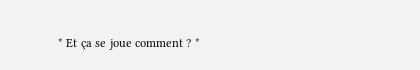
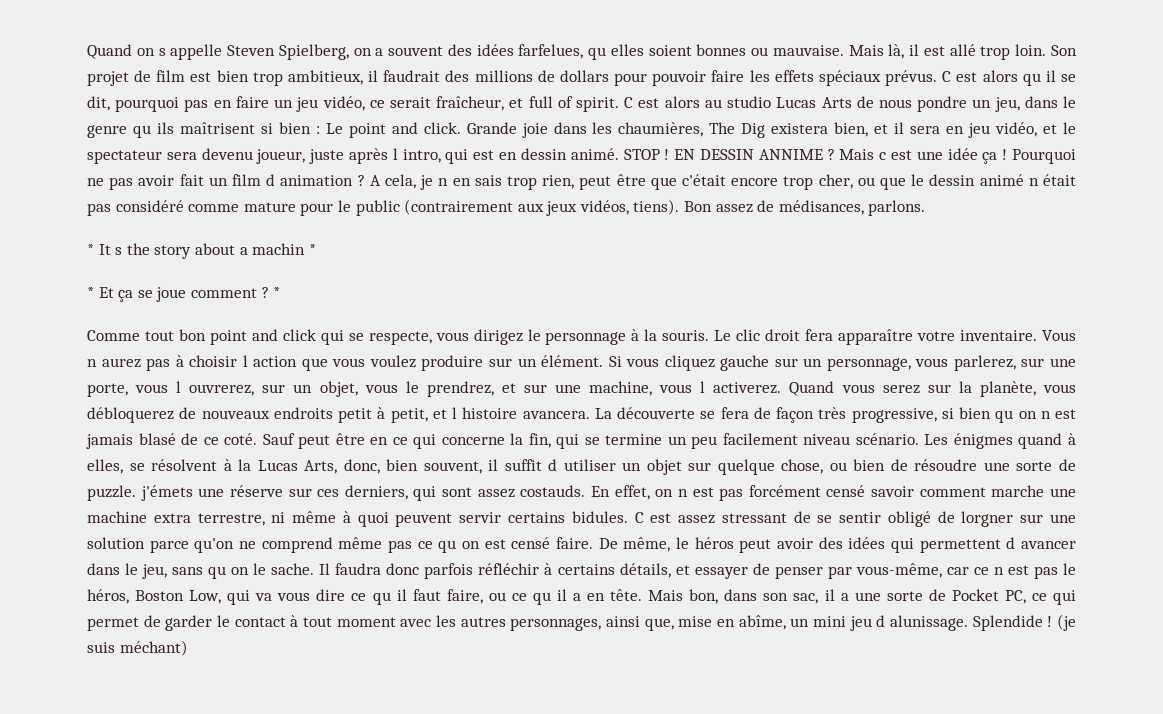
(58, 42) none -> [87,44,1077,60] [87,70,1076,86] [87,96,1076,112] [87,122,1076,138] [87,148,1076,164] [87,174,1077,190] [87,199,926,216] [87,243,316,259] Quand on s appelle Steven Spielberg, on a souvent des idées farfelues, qu elles soient bonnes ou mauvaise. Mais là, il est allé trop loin. Son projet de film est bien trop ambitieux, il faudrait des millions de dollars pour pouvoir faire les effets spéciaux prévus. C est alors qu il se dit, pourquoi pas en faire un jeu vidéo, ce serait fraîcheur, et full of spirit. C est alors au studio Lucas Arts de nous pondre un jeu, dans le genre qu ils maîtrisent si bien : Le point and click. Grande joie dans les chaumières, The Dig existera bien, et il sera en jeu vidéo, et le spectateur sera devenu joueur, juste après l intro, qui est en dessin animé. STOP ! EN DESSIN ANNIME ? Mais c est une idée ça ! Pourquoi ne pas avoir fait un film d animation ? A cela, je n en sais trop rien, peut être que c'était encore trop cher, ou que le dessin animé n était pas considéré comme mature pour le public (contrairement aux jeux vidéos, tiens). Bon assez de médisances, parlons. // * It s the story about a machin * //
(200, 42) none -> [87,329,1076,345] [87,355,1076,371] [87,381,1076,397] [87,407,1076,423] [86,433,1076,449] [87,459,1076,475] [87,485,1076,501] [87,511,1076,527] [87,537,1076,553] [87,563,1077,579] [87,589,1076,605] [87,614,1076,631] [87,640,188,656] // Comme tout bon point and click qui se respecte, vous dirigez le personnage à la souris. Le clic droit fera apparaître votre inventaire. Vous n aurez pas à choisir l action que vous voulez produire sur un élément. Si vous cliquez gauche sur un personnage, vous parlerez, sur une porte, vous l ouvrerez, sur un objet, vous le prendrez, et sur une machine, vous l activerez. Quand vous serez sur la planète, vous débloquerez de nouveaux endroits petit à petit, et l histoire avancera. La découverte se fera de façon très progressive, si bien qu on n est jamais blasé de ce coté. Sauf peut être en ce qui concerne la fin, qui se termine un peu facilement niveau scénario. Les énigmes quand à elles, se résolvent à la Lucas Arts, donc, bien souvent, il suffit d utiliser un objet sur quelque chose, ou bien de résoudre une sorte de puzzle. j'émets une réserve sur ces derniers, qui sont assez costauds. En effet, on n est pas forcément censé savoir comment marche une machine extra terrestre, ni même à quoi peuvent servir certains bidules. C est assez stressant de se sentir obligé de lorgner sur une solution parce qu'on ne comprend même pas ce qu on est censé faire. De même, le héros peut avoir des idées qui permettent d avancer dans le jeu, sans qu on le sache. Il faudra donc parfois réfléchir à certains détails, et essayer de penser par vous-même, car ce n est pas le héros, Boston Low, qui va vous dire ce qu il faut faire, ou ce qu il a en tête. Mais bon, dans son sac, il a une sorte de Pocket PC, ce qui permet de garder le contact à tout moment avec les autres personnages, ainsi que, mise en abîme, un mini jeu d alunissage. Splendide ! (je suis méchant)

